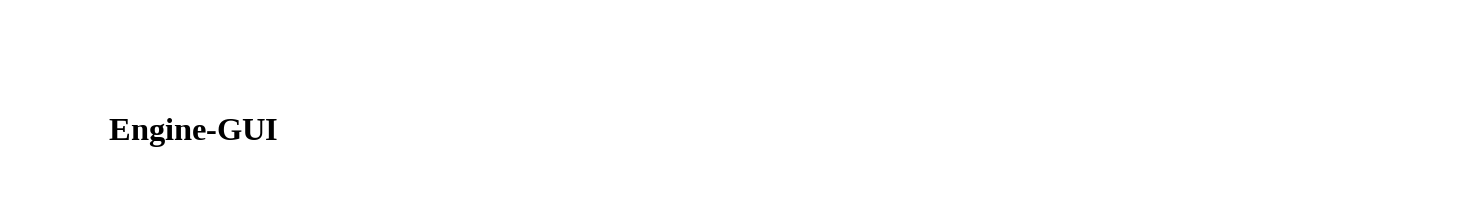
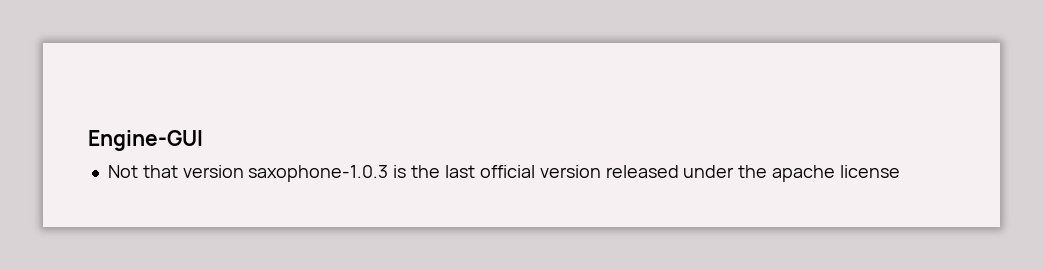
(278, 132) none -> [107,165,900,182] // Not that version saxophone-1.0.3 is the last official version released under the apache license

